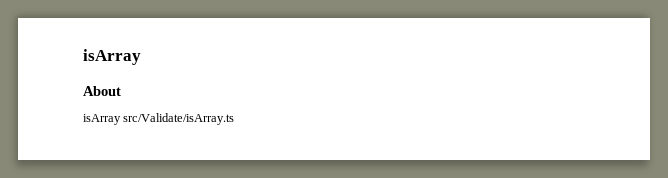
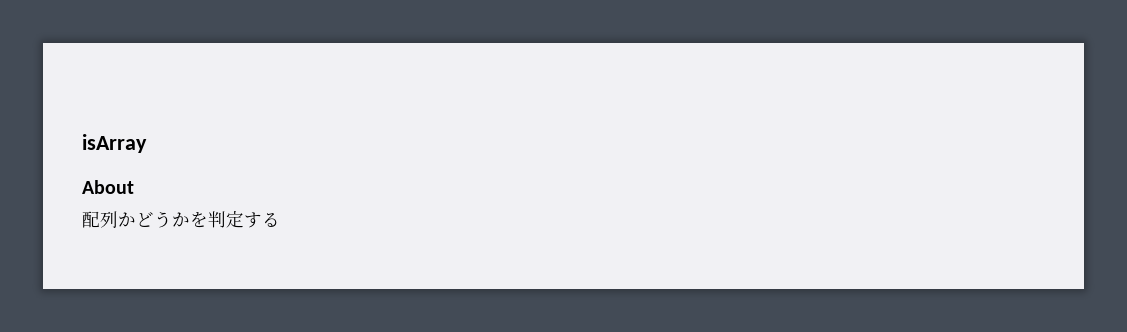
[83,113,235,125] isArray src/Validate/isArray.ts -> [82,210,280,228] 配列かどうかを判定する

